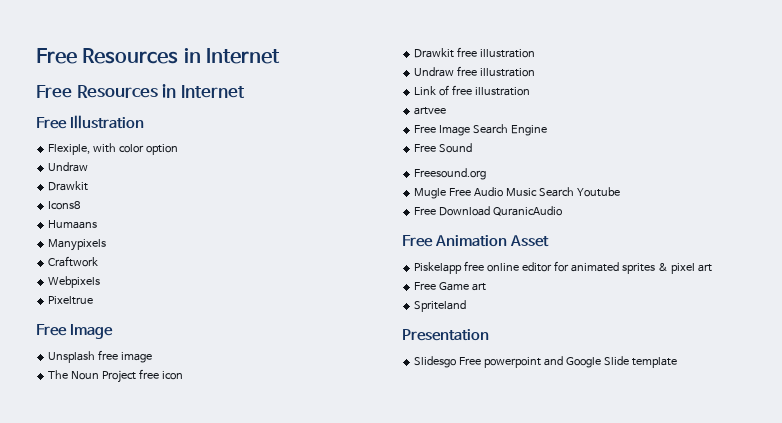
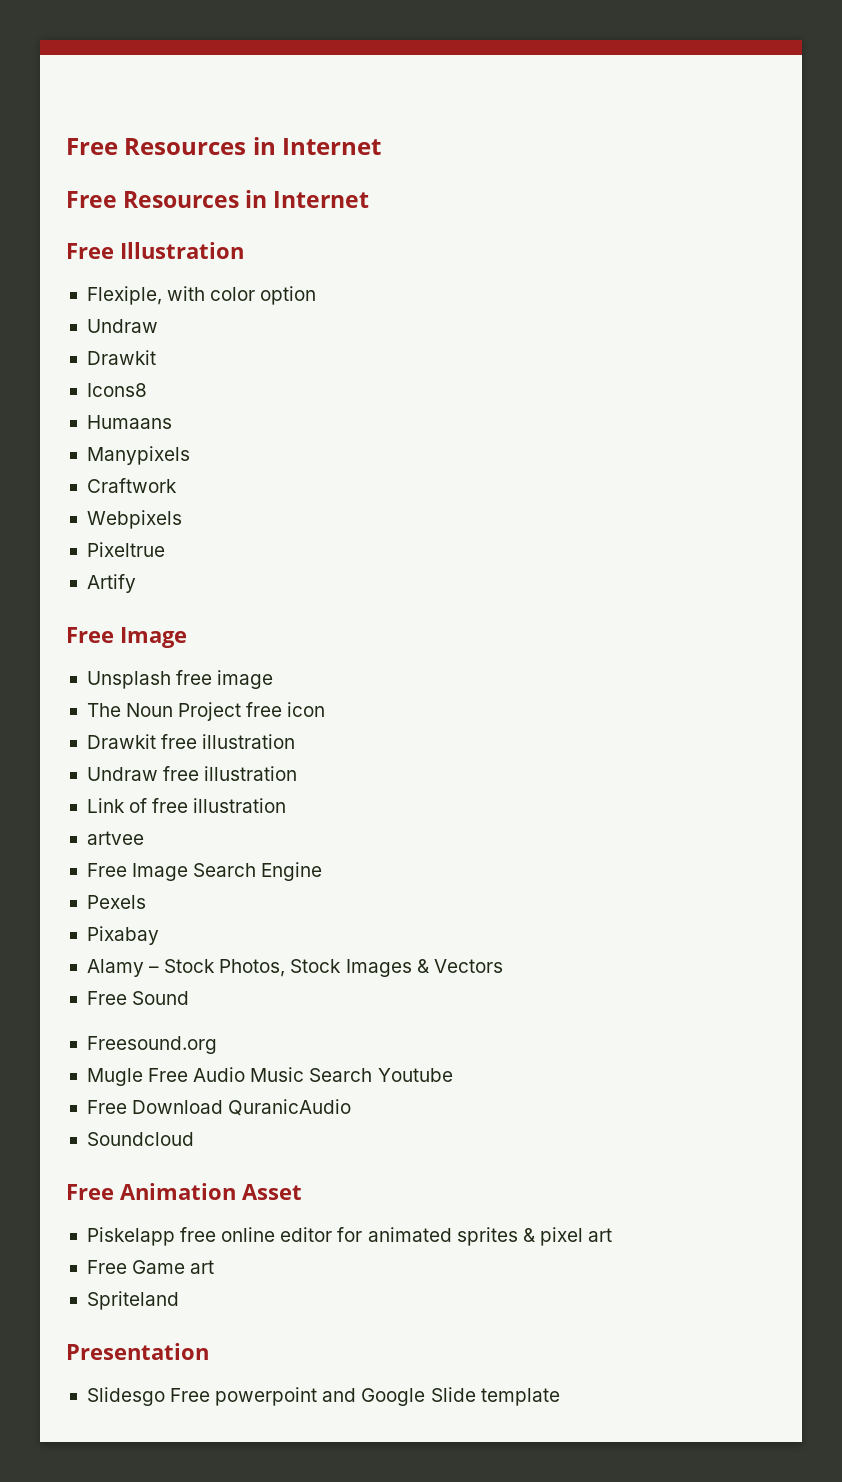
(94, 300) none -> [86,574,136,593] // Artify
(548, 130) none -> [86,895,146,909] [86,926,159,945] [86,959,503,977] // Pexels // Pixabay // Alamy – Stock Photos, Stock Images & Vectors
(563, 211) none -> [86,1132,194,1146] // Soundcloud

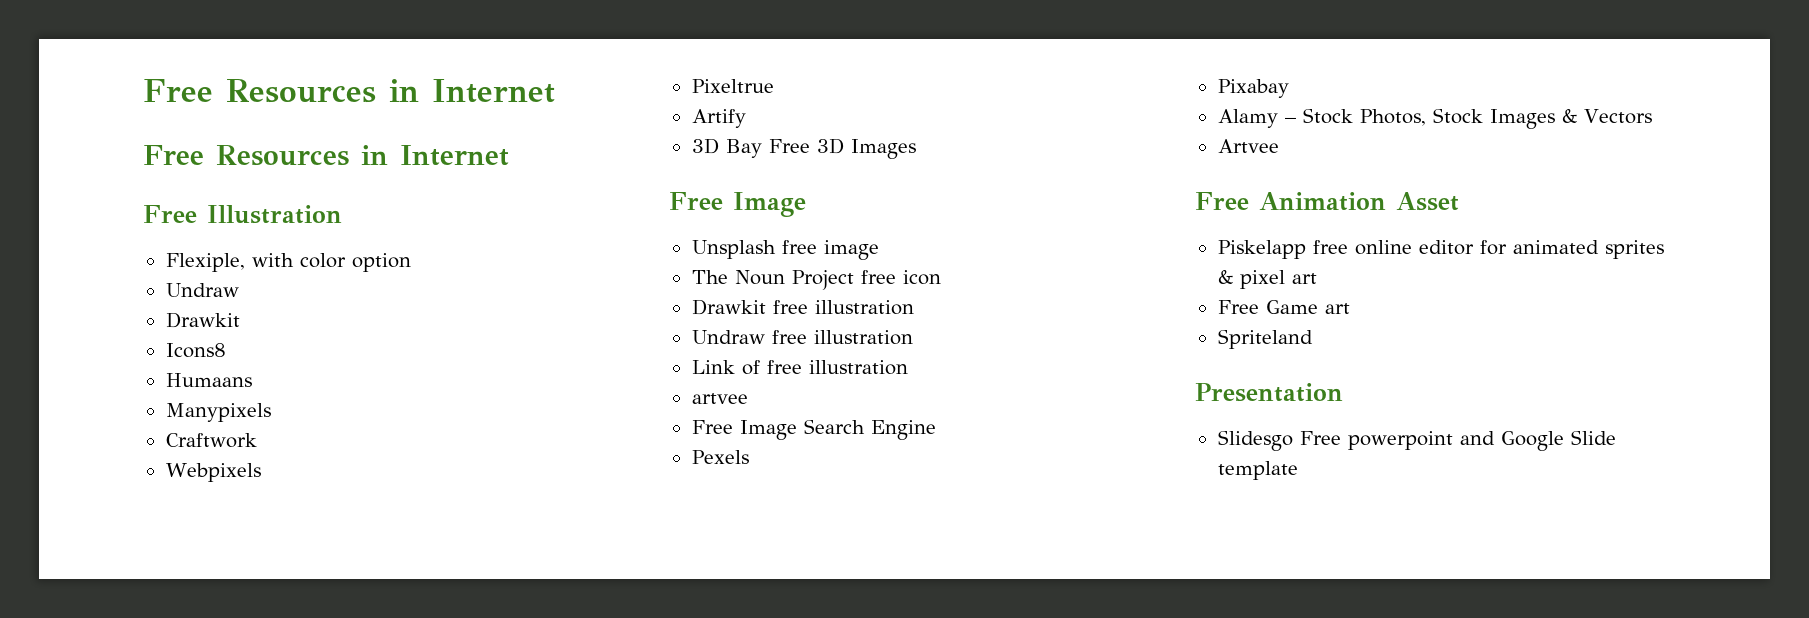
(136, 583) none -> [691,138,916,159] // 3D Bay Free 3D Images
[86,991,190,1005] [86,1036,217,1054] [86,1067,453,1086] [86,1099,352,1116] [86,1132,194,1146] Free Sound // Freesound.org // Mugle Free Audio Music Search Youtube // Free Download QuranicAudio // Soundcloud -> [1217,139,1279,153] Artvee

